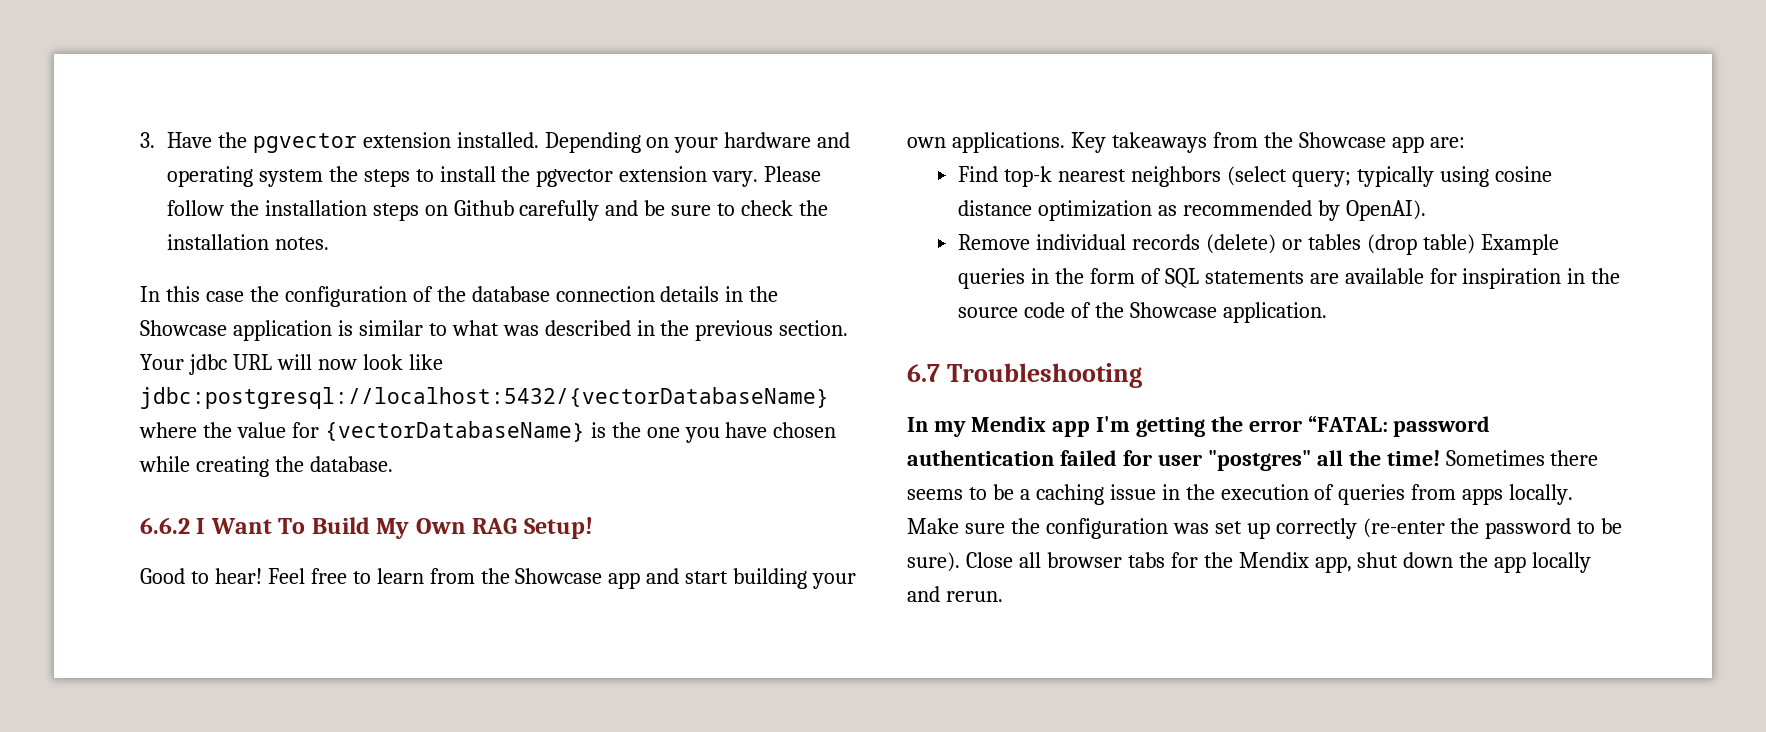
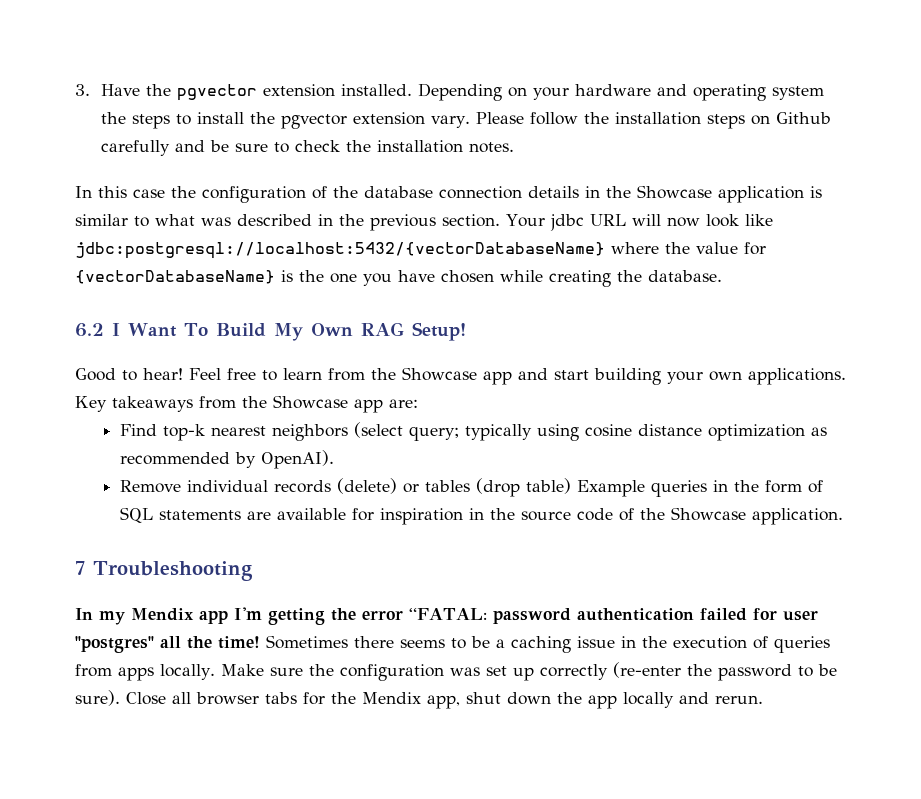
[140,517,190,534] 6.6.2 -> [75,323,104,337] 6.2
[907,364,940,382] 6.7 -> [75,561,85,575] 7

